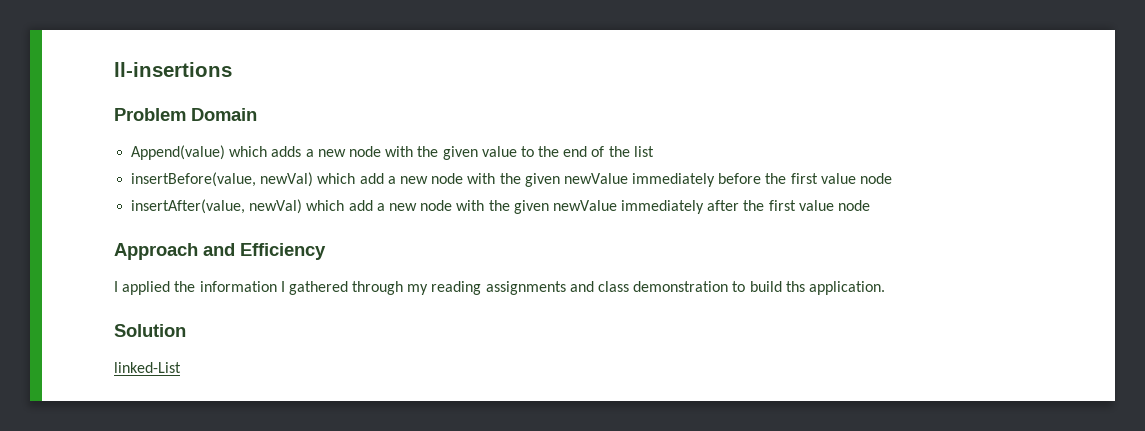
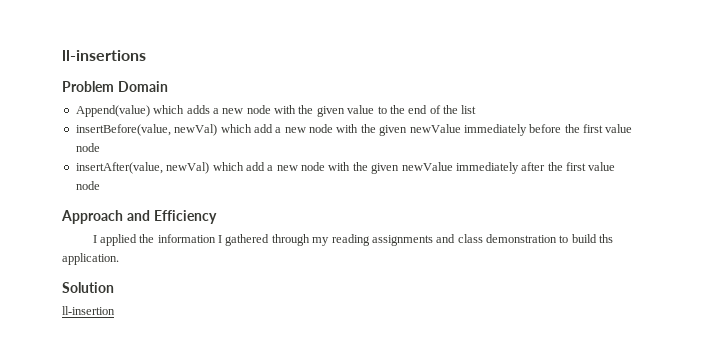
[114,362,181,373] linked-List -> [62,306,115,315] ll-insertion

